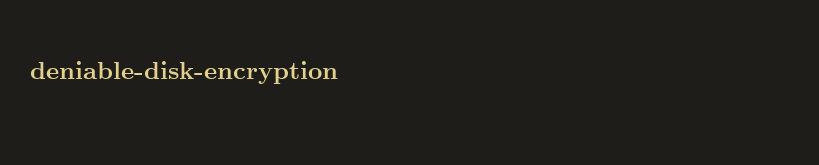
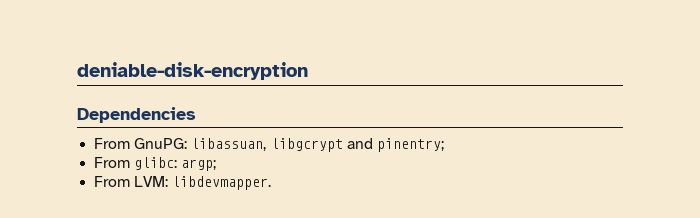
(338, 72) none -> [77,107,196,123] [94,138,444,152] [94,157,217,171] [94,176,272,190] // Dependencies // From GnuPG: libassuan, libgcrypt and pinentry; // From glibc: argp; // From LVM: libdevmapper.

